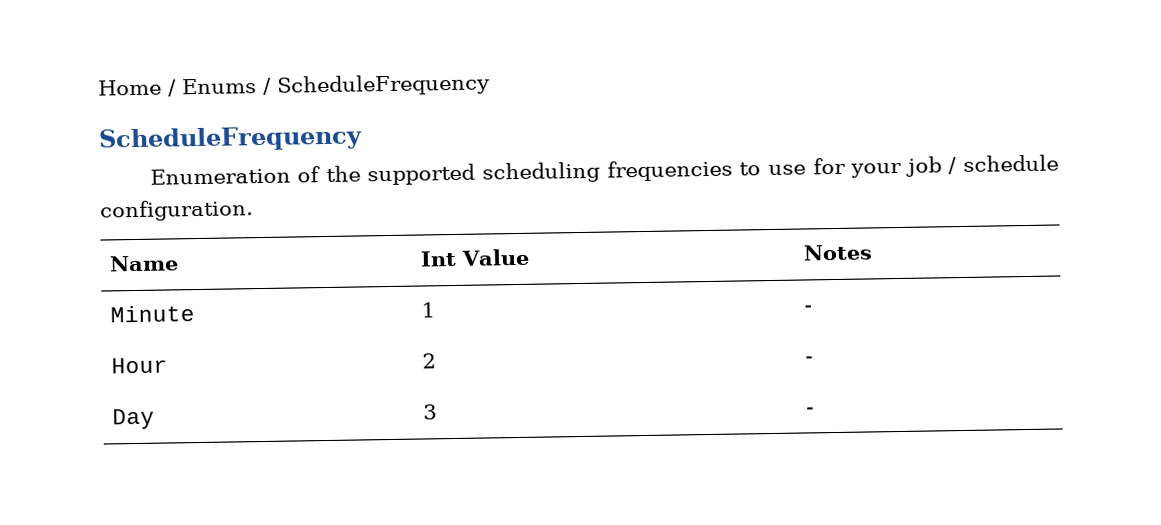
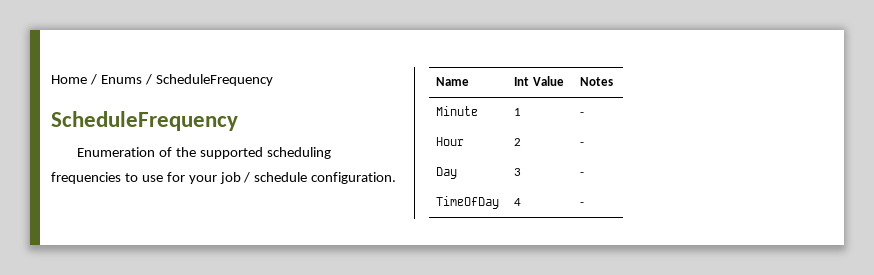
(815, 410) none -> [436,196,500,209] [514,198,522,206] [580,202,585,206] // TimeOfDay | 4 | -

